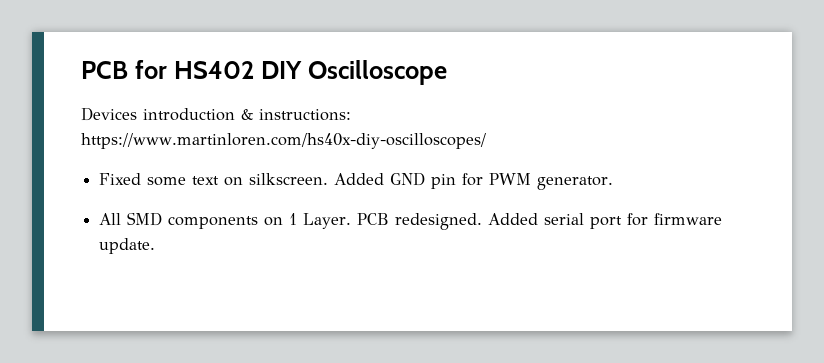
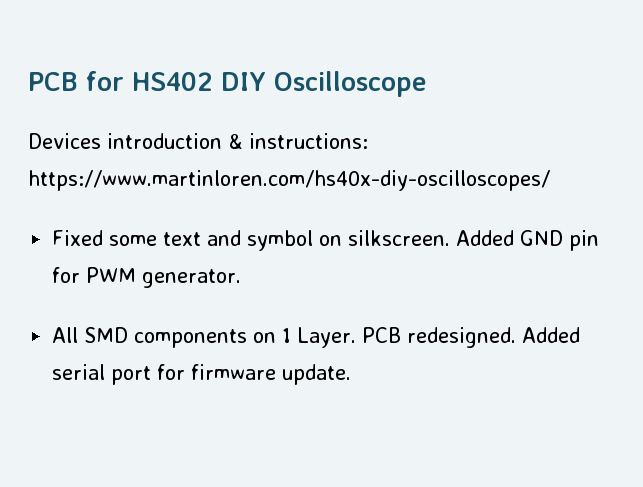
(220, 180) none -> [207,230,314,251] and symbol

